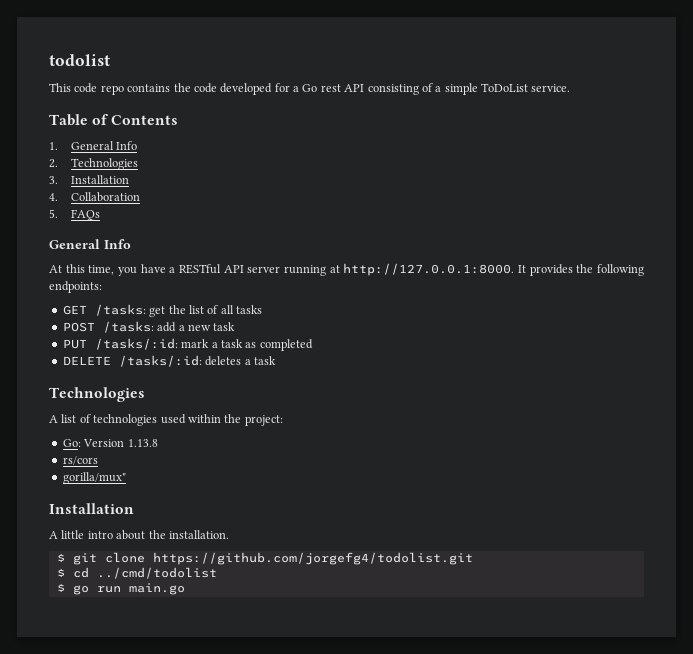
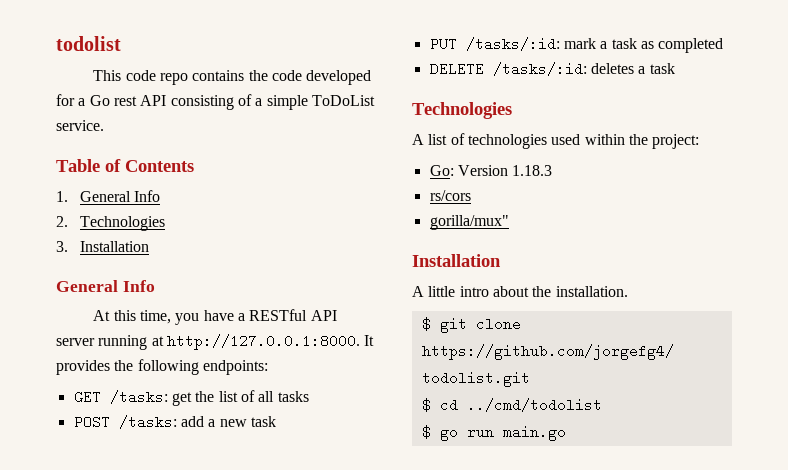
[49,192,140,202] [49,209,100,221] // 4. Collaboration // 5. FAQs -> (150, 246) none
[127,439,158,447] 1.13.8 -> [512,165,553,176] 1.18.3

